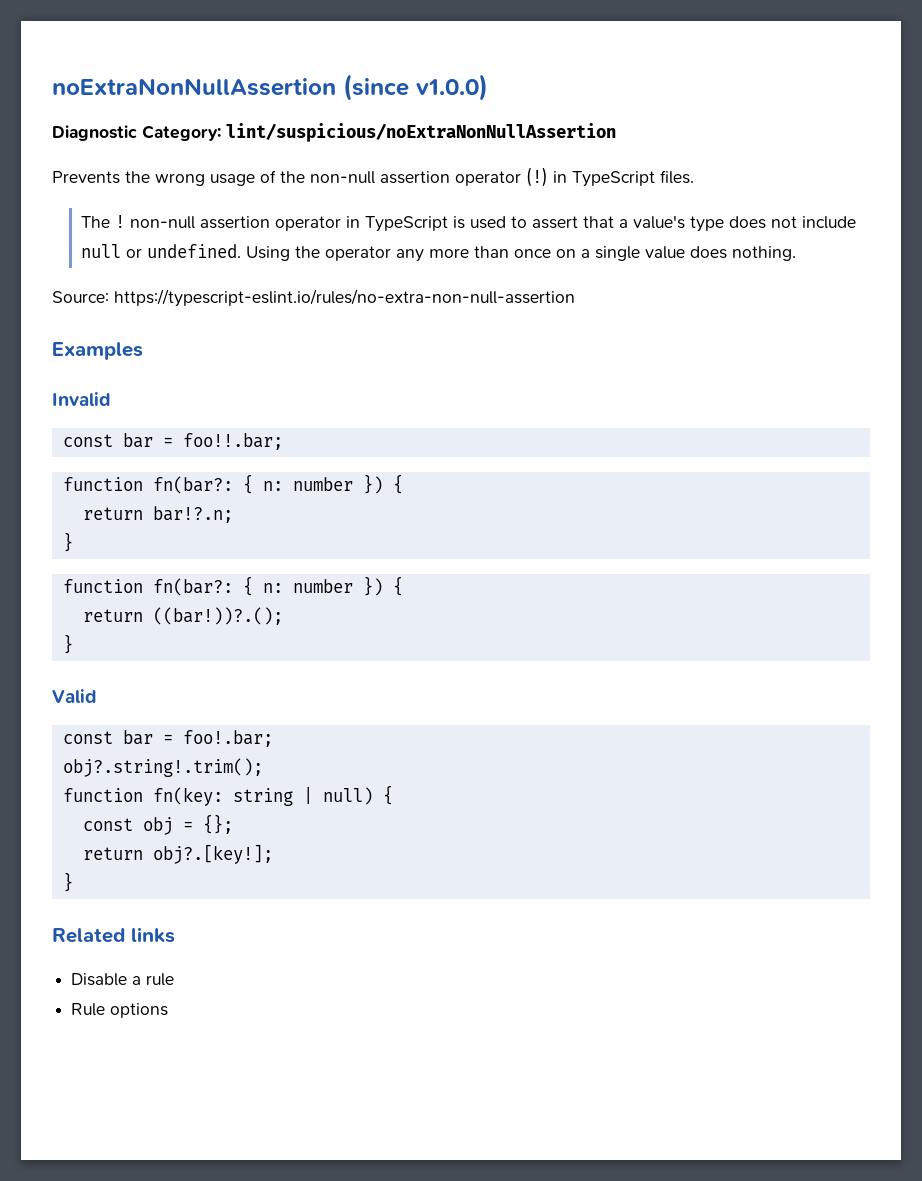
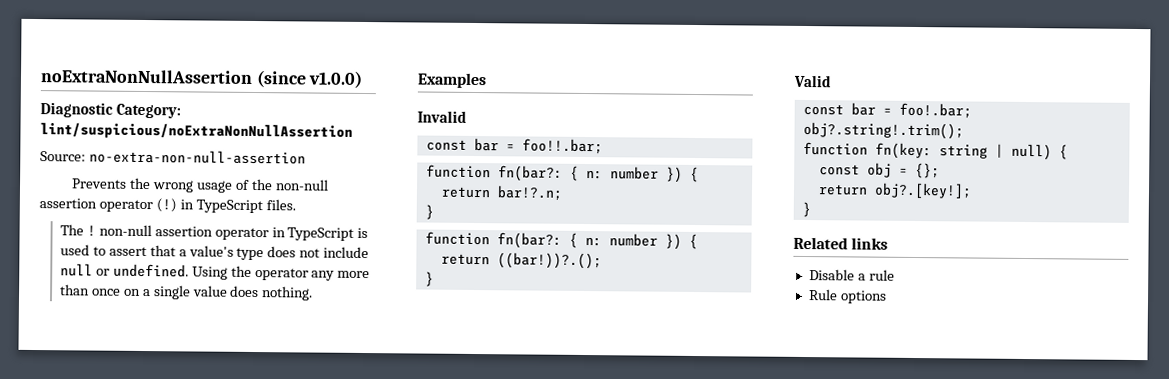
(616, 132) none -> [40,149,306,165] // Source: no-extra-non-null-assertion
[52,289,575,307] // Source: https://typescript-eslint.io/rules/no-extra-non-null-assertion -> (314, 293) none

